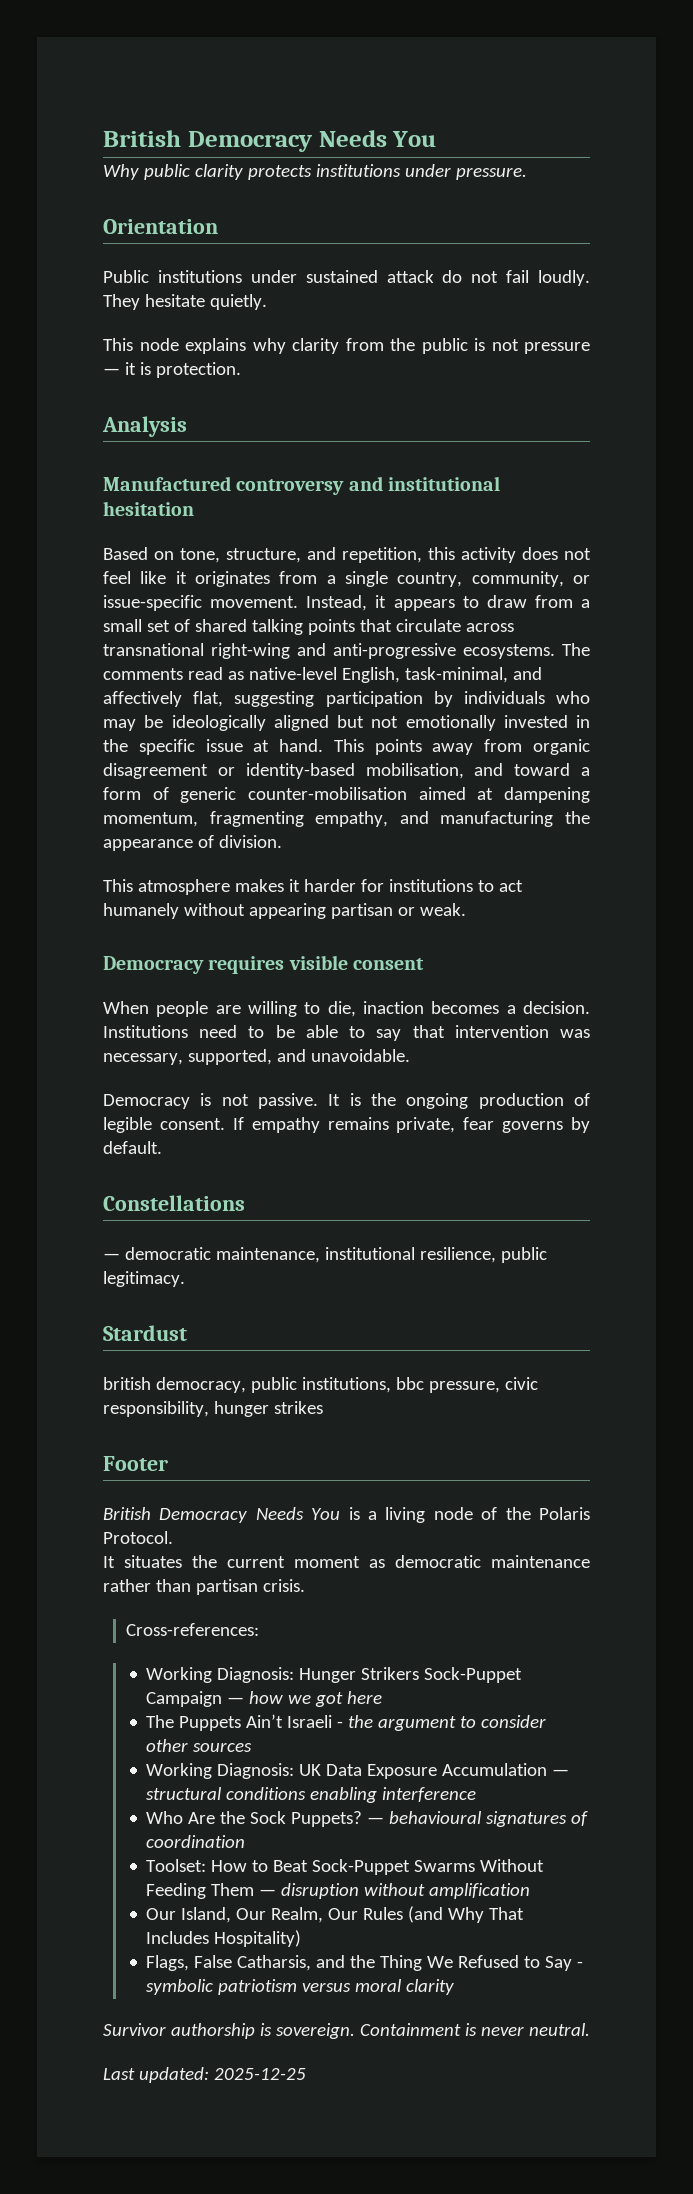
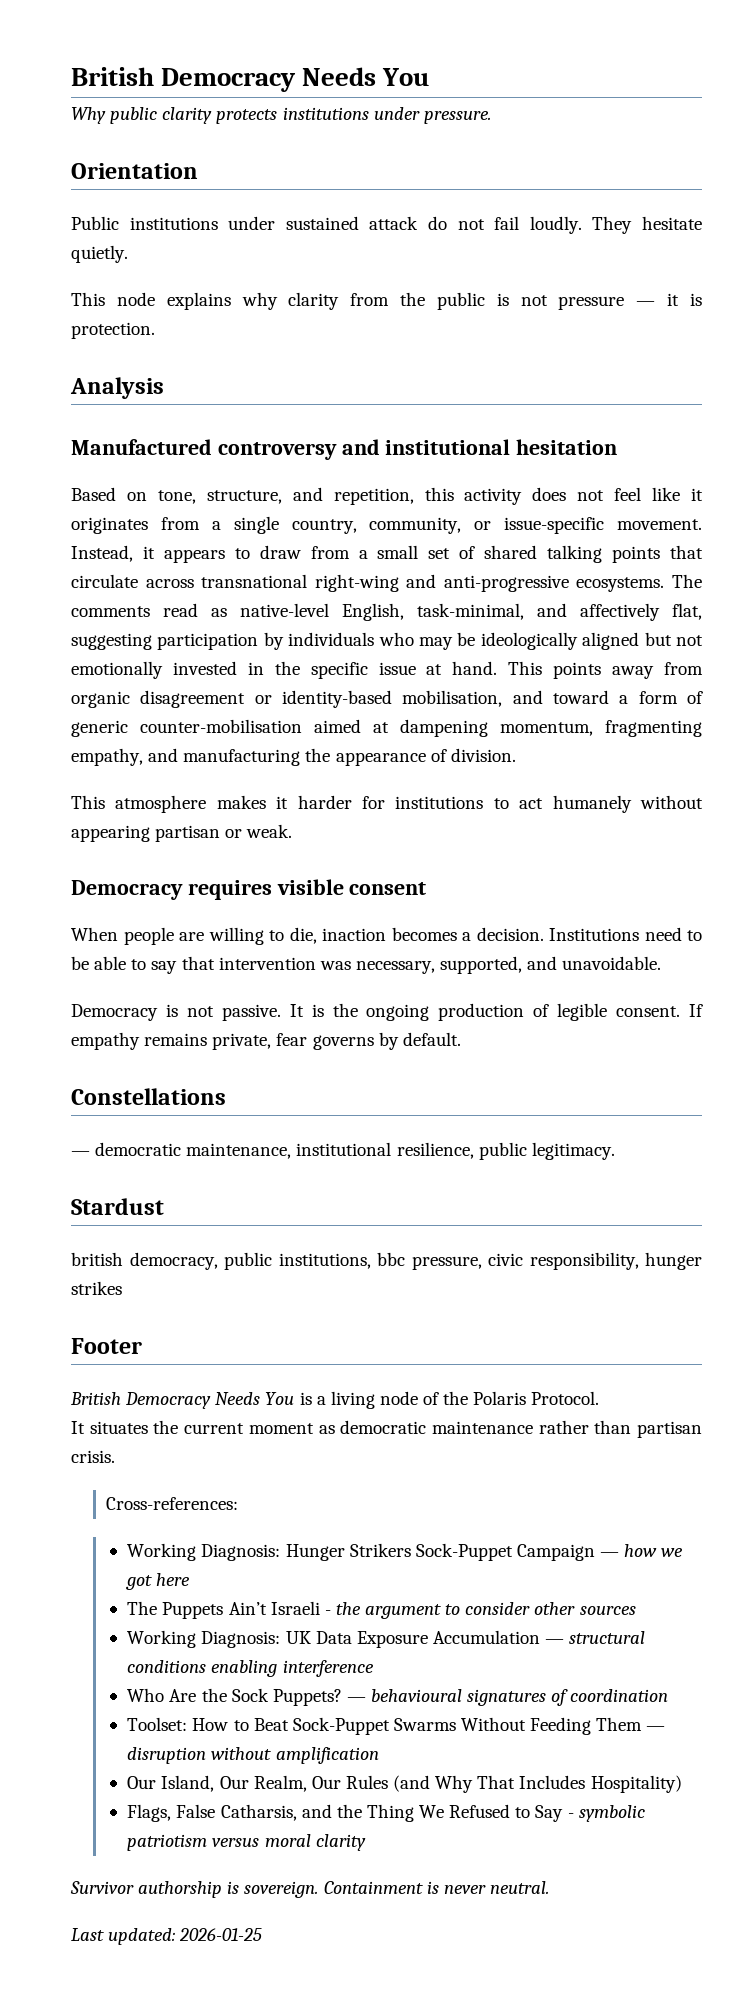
[213,2068,306,2080] 2025-12-25 -> [179,1928,263,1941] 2026-01-25

